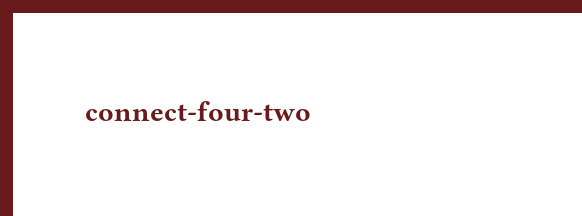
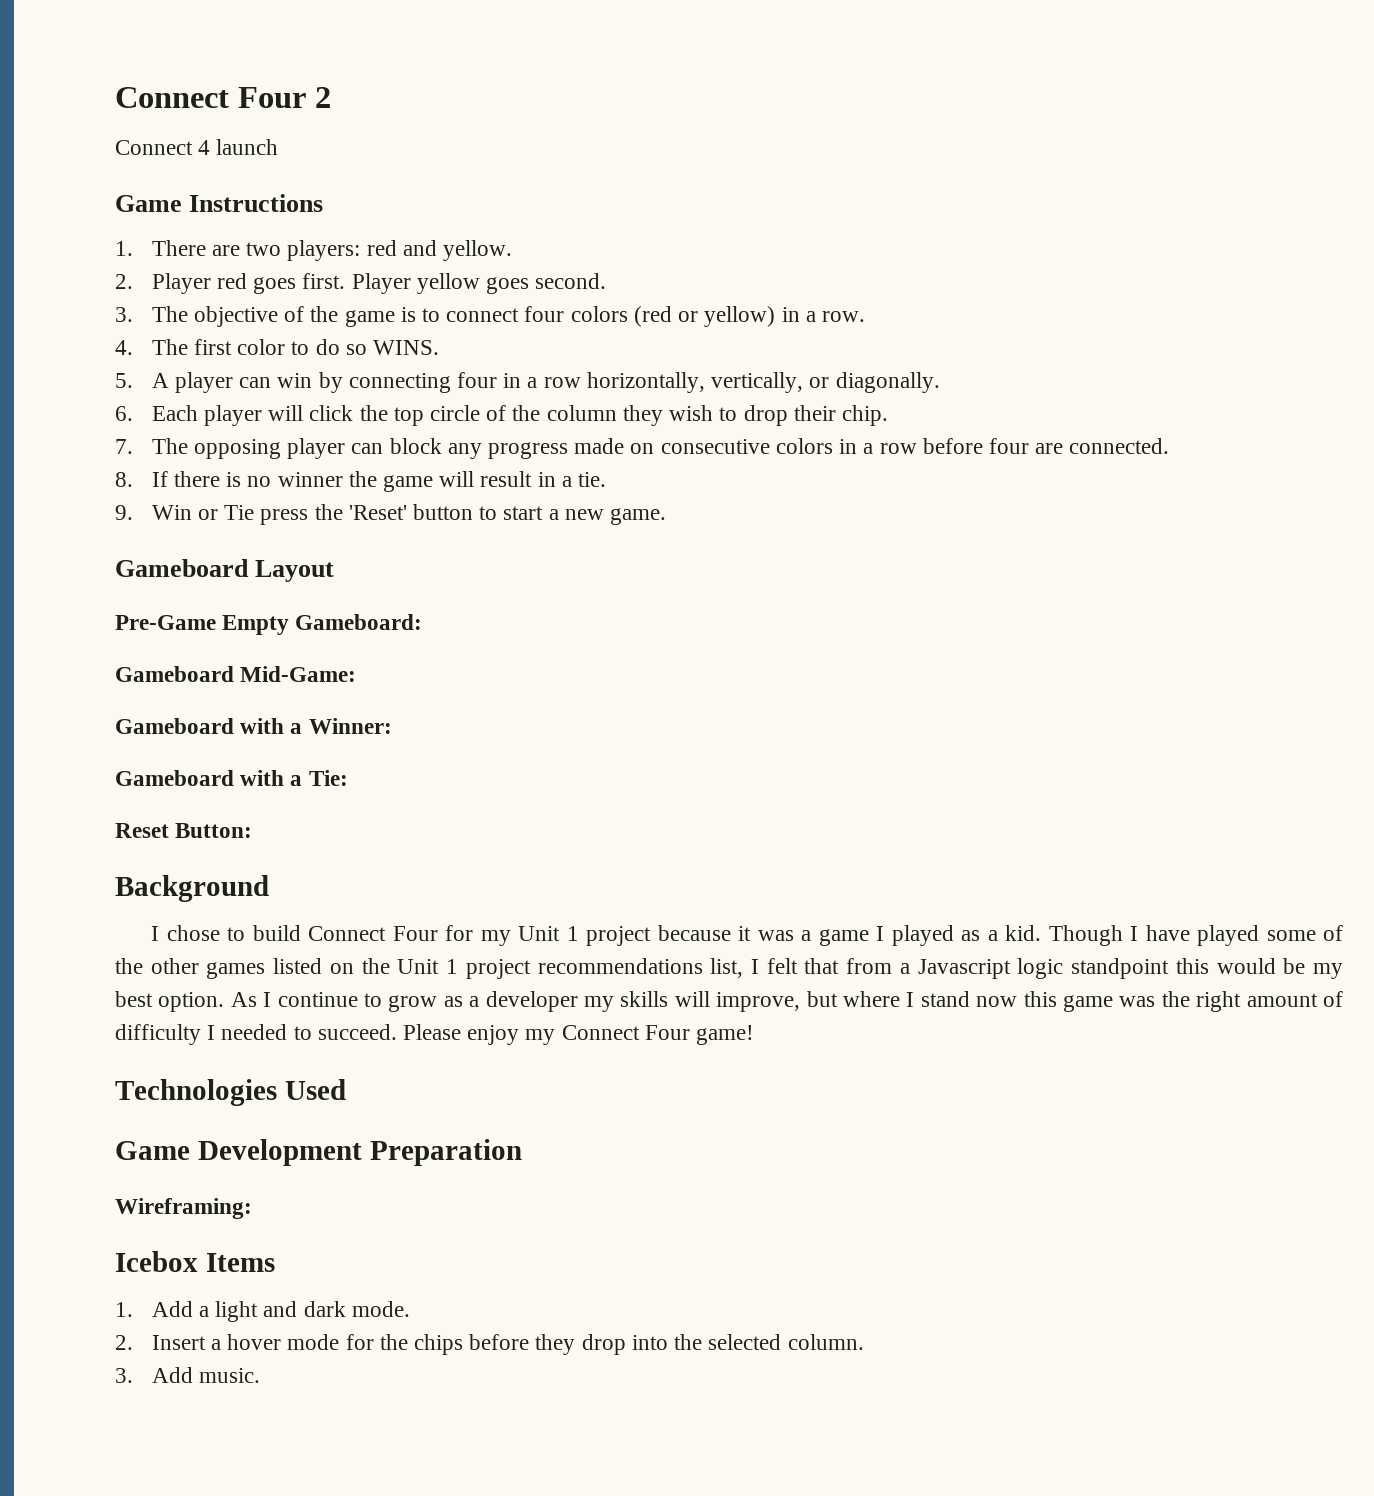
[85,101,311,121] connect-four-two -> [115,87,331,108] [115,139,279,155] [115,194,324,212] [115,240,513,261] [115,273,607,294] [115,306,865,327] [115,339,440,355] [115,372,940,393] [115,405,888,426] [115,438,1170,459] [115,471,607,492] [115,504,667,525] [115,559,335,582] [115,614,423,635] [115,666,357,682] [115,718,392,734] [115,770,348,786] [115,823,253,838] [115,875,269,902] [151,925,1344,946] [115,958,1344,979] [115,991,1343,1012] [115,1024,755,1045] [115,1079,346,1106] [115,1139,522,1166] [115,1198,252,1219] [115,1251,275,1272] [115,1301,410,1322] [115,1334,864,1355] [115,1367,261,1383] Connect Four 2 // Connect 4 launch // Game Instructions // 1. There are two players: red and yellow. // 2. Player red goes first. Player yellow goes second. // 3. The objective of the game is to connect four colors (red or yellow) in a row. // 4. The first color to do so WINS. // 5. A player can win by connecting four in a row horizontally, vertically, or diagonally. // 6. Each player will click the top circle of the column they wish to drop their chip. // 7. The opposing player can block any progress made on consecutive colors in a row before four are connected. // 8. If there is no winner the game will result in a tie. // 9. Win or Tie press the 'Reset' button to start a new game. // Gameboard Layout // Pre-Game Empty Gameboard: // Gameboard Mid-Game: // Gameboard with a Winner: // Gameboard with a Tie: // Reset Button: // Background // I chose to build Connect Four for my Unit 1 project because it was a game I played as a kid. Though I have played some of the other games listed on the Unit 1 project recommendations list, I felt that from a Javascript logic standpoint this would be my best option. As I continue to grow as a developer my skills will improve, but where I stand now this game was the right amount of difficulty I needed to succeed. Please enjoy my Connect Four game! // Technologies Used // Game Development Preparation // Wireframing: // Icebox Items // 1. Add a light and dark mode. // 2. Insert a hover mode for the chips before they drop into the selected column. // 3. Add music.

